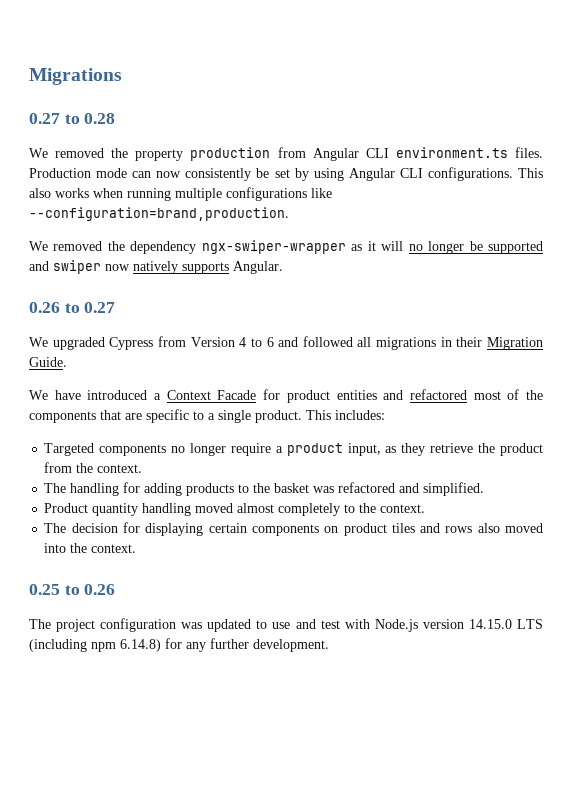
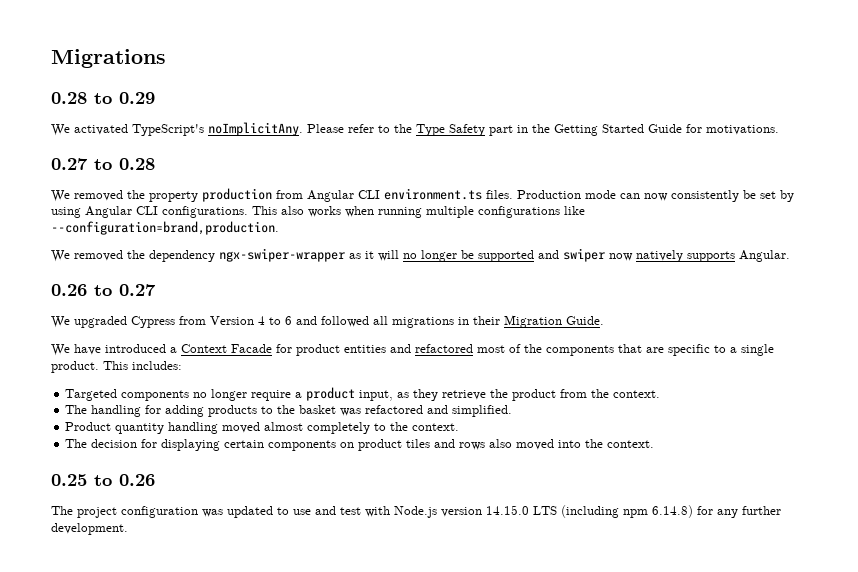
(122, 76) none -> [51,92,155,104] [51,122,779,136] // 0.28 to 0.29 // We activated TypeScript's noImplicitAny. Please refer to the Type Safety part in the Getting Started Guide for motivations.

